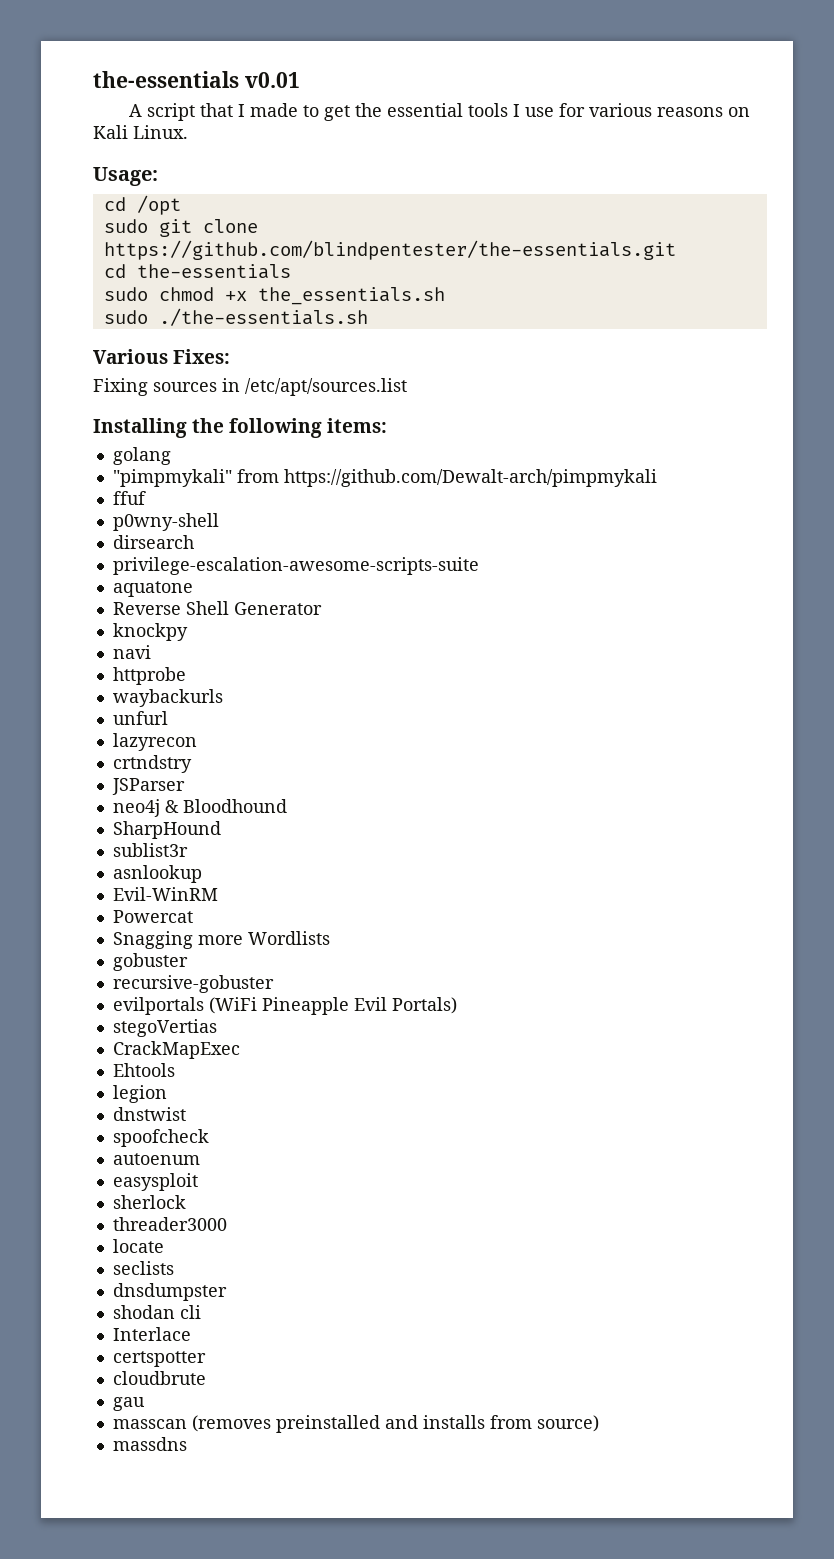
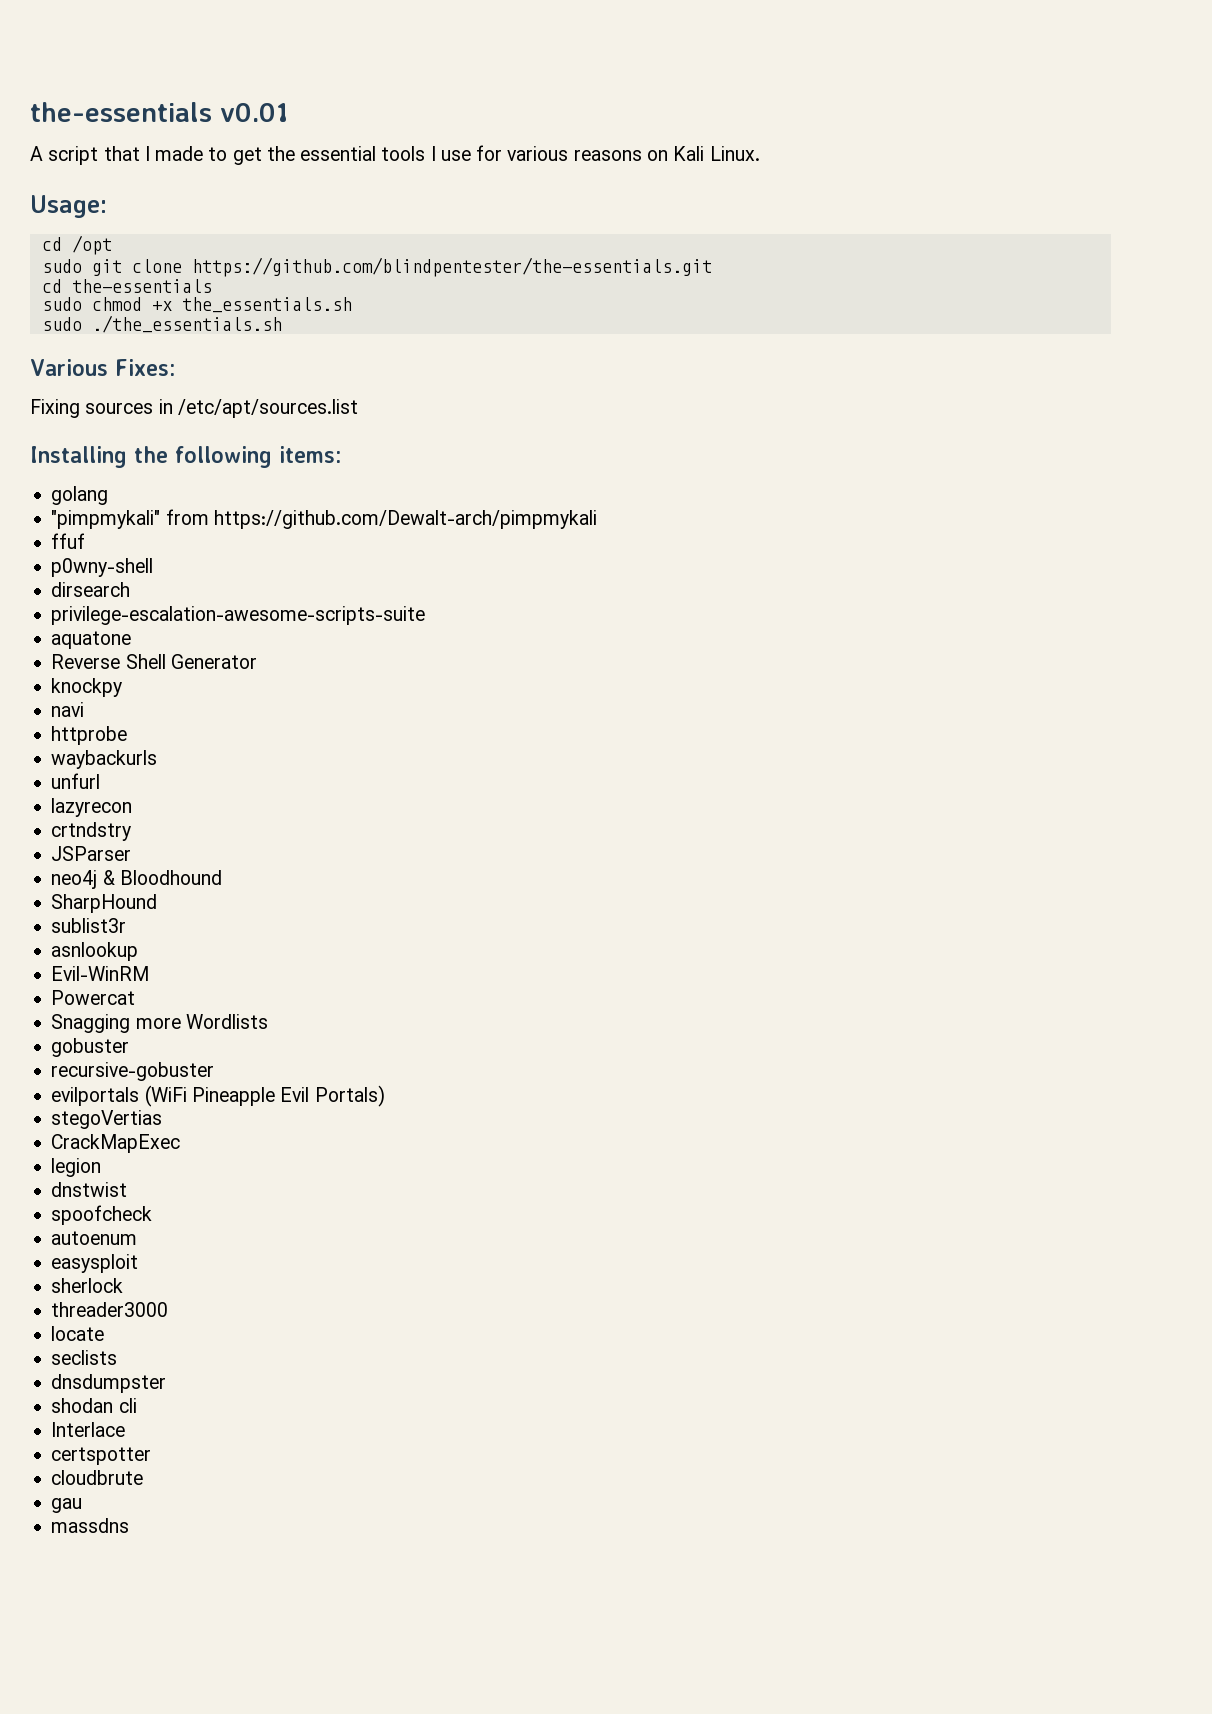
[158,308,368,326] ./the-essentials.sh -> [91,315,282,333] ./the_essentials.sh
[112,1063,175,1077] // Ehtools -> (181, 1143) none
[112,1415,599,1433] // masscan (removes preinstalled and installs from source) -> (83, 1505) none

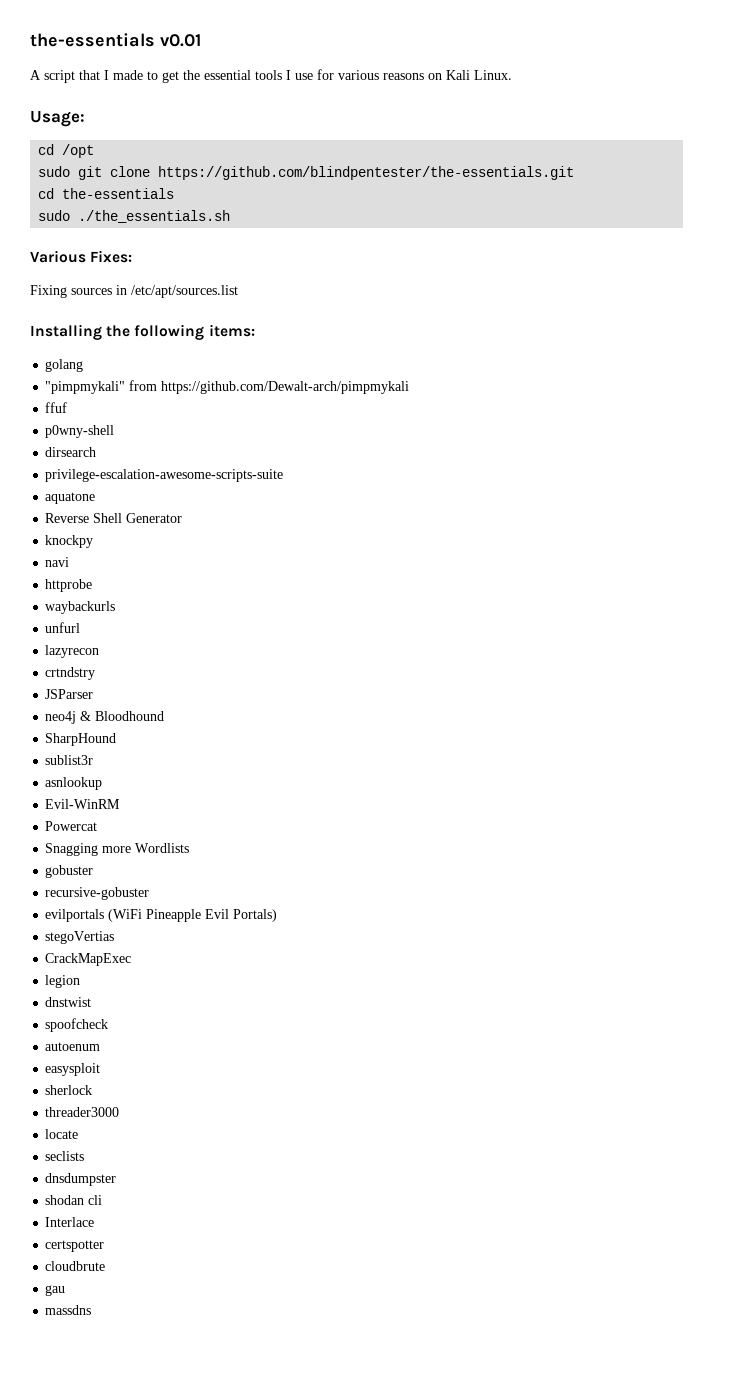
[41,297,352,313] // sudo chmod +x the_essentials.sh -> (175, 193) none

